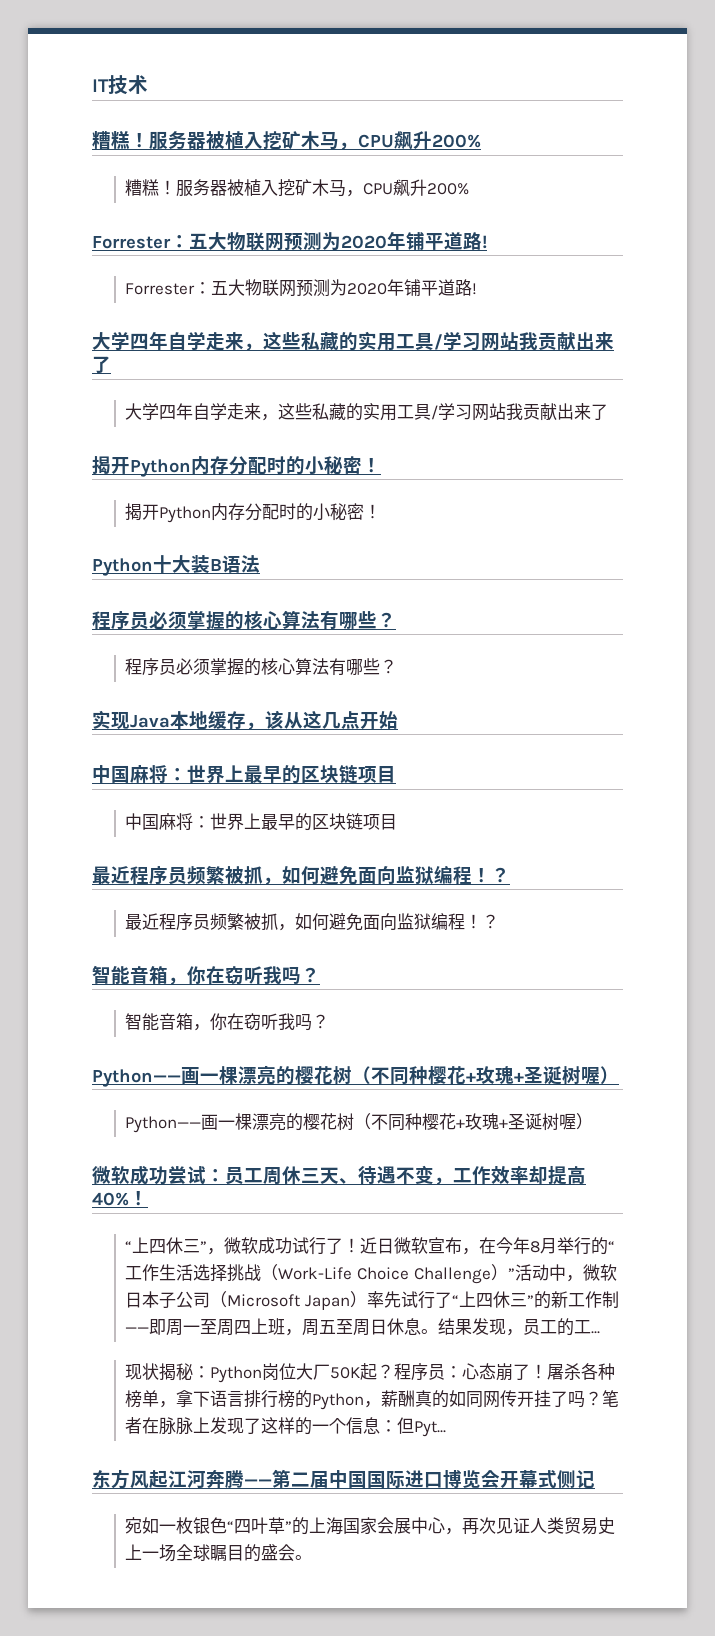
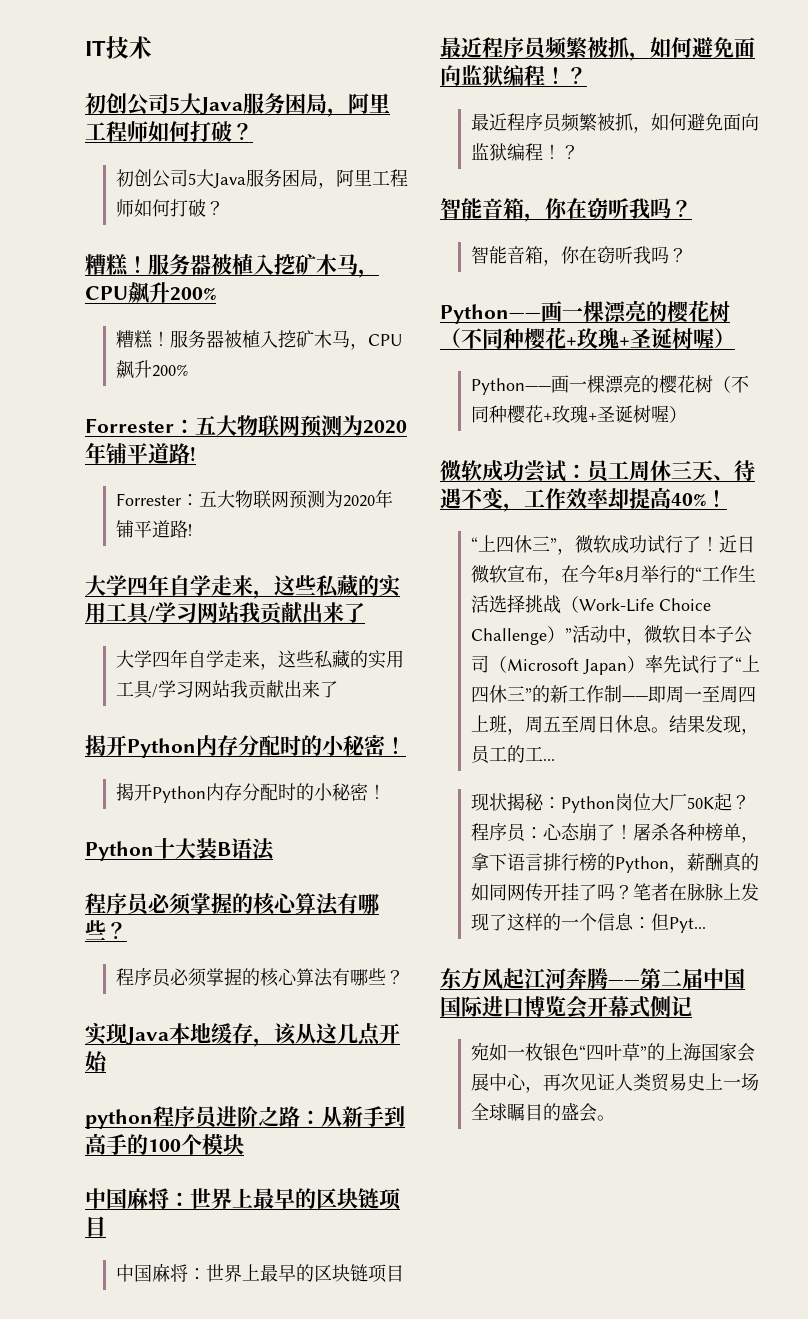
(148, 84) none -> [85,93,390,117] [85,121,253,142] [115,169,408,189] [115,199,224,217] // 初创公司5大Java服务困局，阿里工程师如何打破？ // 初创公司5大Java服务困局，阿里工程师如何打破？
(398, 720) none -> [85,1106,405,1129] [85,1133,244,1155] // python程序员进阶之路：从新手到高手的100个模块

